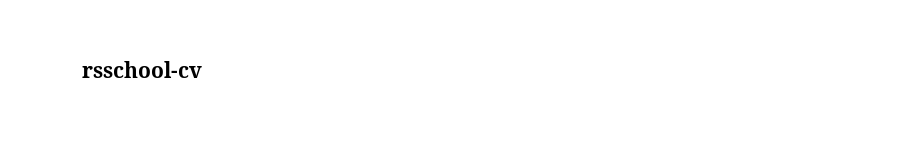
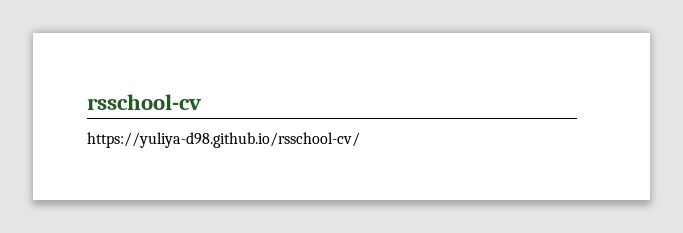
(202, 69) none -> [87,132,360,148] // https://yuliya-d98.github.io/rsschool-cv/

